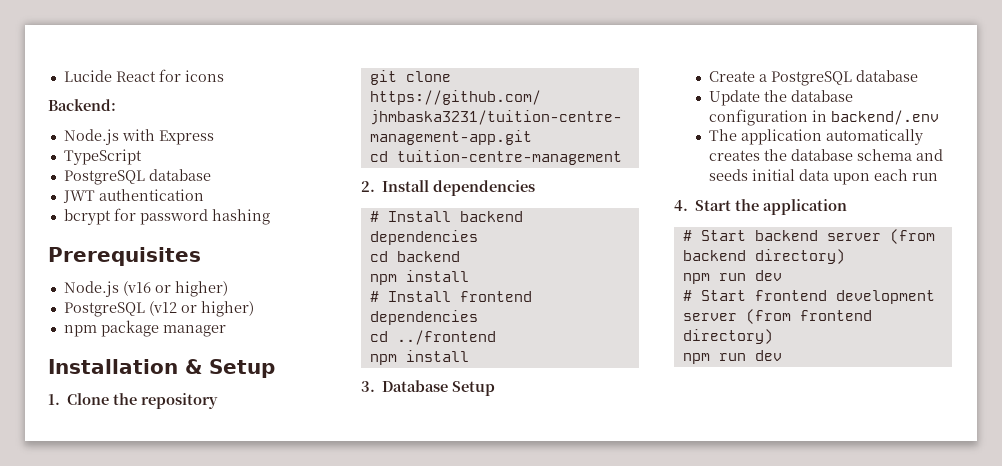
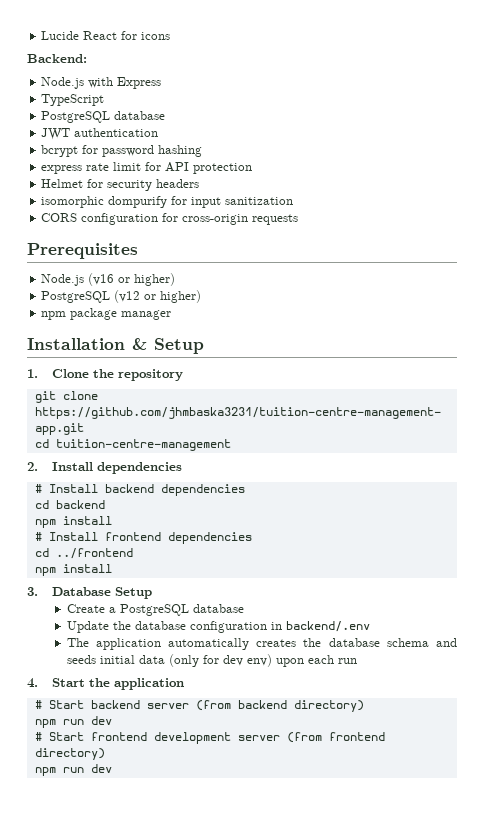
(270, 217) none -> [41,162,253,174] [41,179,200,191] [41,196,294,208] [41,213,299,225] // express rate limit for API protection // Helmet for security headers // isomorphic dompurify for input sanitization // CORS configuration for cross-origin requests
(830, 175) none -> [168,654,272,667] (only for dev env)

